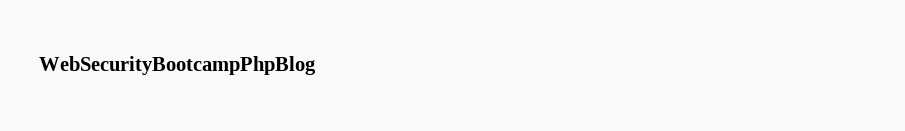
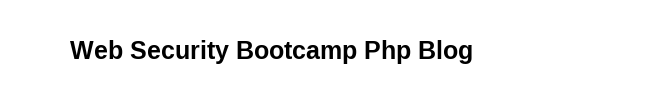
[39,56,316,75] WebSecurityBootcampPhpBlog -> [70,40,473,64] Web Security Bootcamp Php Blog

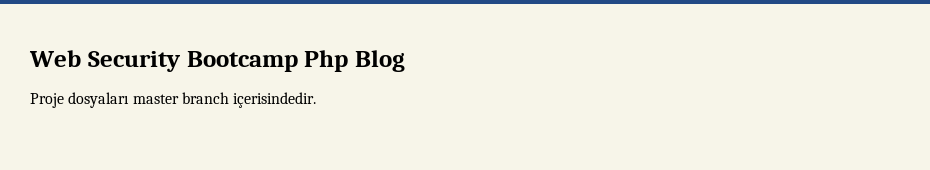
(473, 52) none -> [30,92,317,108] // Proje dosyaları master branch içerisindedir.

